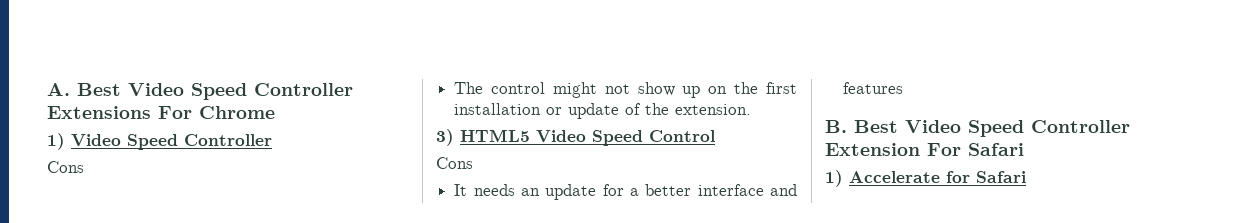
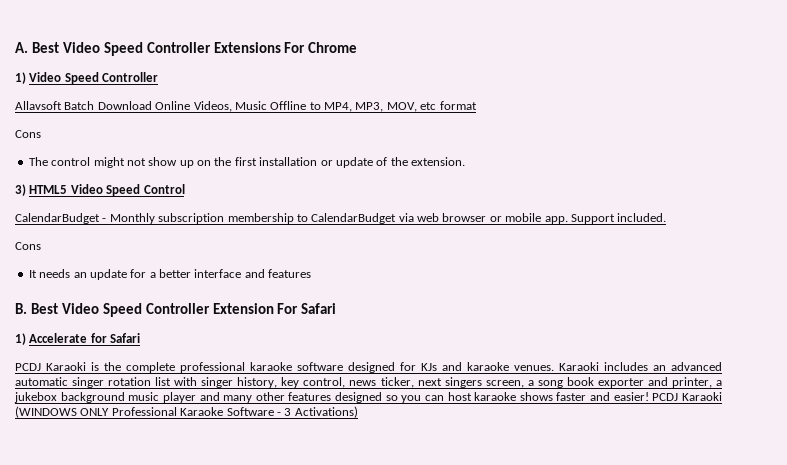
(272, 140) none -> [15,101,477,112] // Allavsoft Batch Download Online Videos, Music Offline to MP4, MP3, MOV, etc format
(715, 136) none -> [15,213,667,224] // CalendarBudget - Monthly subscription membership to CalendarBudget via web browser or mobile app. Support included.
(1026, 177) none -> [15,362,722,373] [15,377,722,388] [14,392,723,403] [15,406,358,418] // PCDJ Karaoki is the complete professional karaoke software designed for KJs and karaoke venues. Karaoki includes an advanced automatic singer rotation list with singer history, key control, news ticker, next singers screen, a song book exporter and printer, a jukebox background music player and many other features designed so you can host karaoke shows faster and easier! PCDJ Karaoki (WINDOWS ONLY Professional Karaoke Software - 3 Activations)

